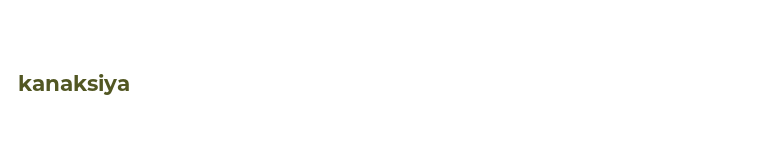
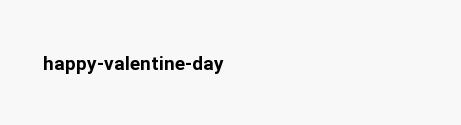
[18,74,130,95] kanaksiya -> [43,56,224,74] happy-valentine-day

